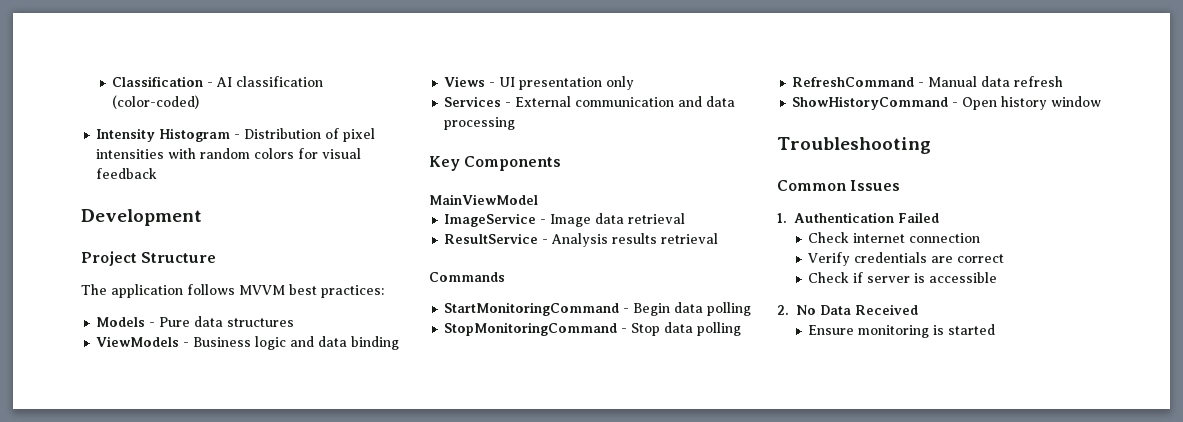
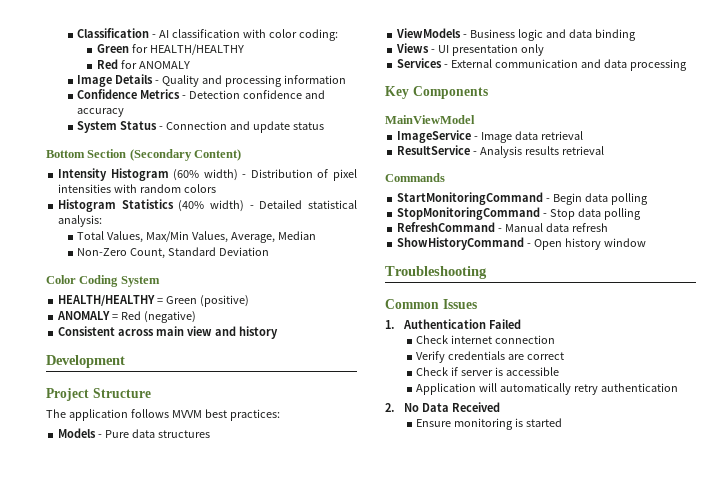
[112,95,200,109] (color-coded) -> [243,29,339,41] [96,44,244,55] [96,59,190,69] [77,74,347,87] [77,89,326,99] [77,108,125,117] [77,121,325,133] [46,149,242,161] with color coding: // Green for HEALTH/HEALTHY // Red for ANOMALY // Image Details - Quality and processing information // Confidence Metrics - Detection confidence and accuracy // System Status - Connection and update status // Bottom Section (Secondary Content)
(231, 135) none -> [173,169,238,181] (60% width)
[298,148,362,159] [96,168,158,179] for visual feedback -> [58,199,357,212] [58,215,103,227] [77,231,317,243] [77,247,270,259] [46,275,160,287] [58,295,250,307] [57,311,197,323] [58,326,278,339] // Histogram Statistics (40% width) - Detailed statistical analysis: // Total Values, Max/Min Values, Average, Median // Non-Zero Count, Standard Deviation // Color Coding System // HEALTH/HEALTHY = Green (positive) // ANOMALY = Red (negative) // Consistent across main view and history
(998, 277) none -> [416,383,679,395] // Application will automatically retry authentication

